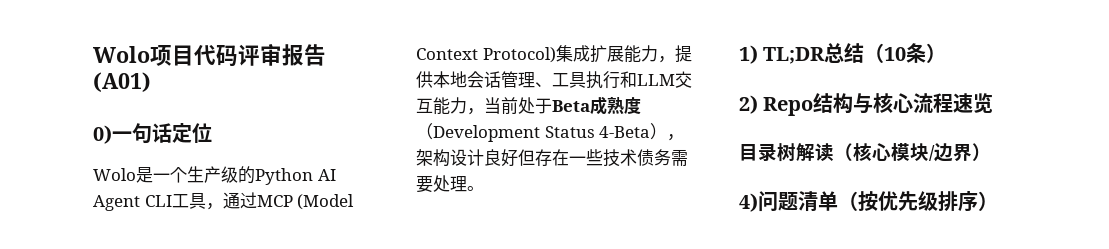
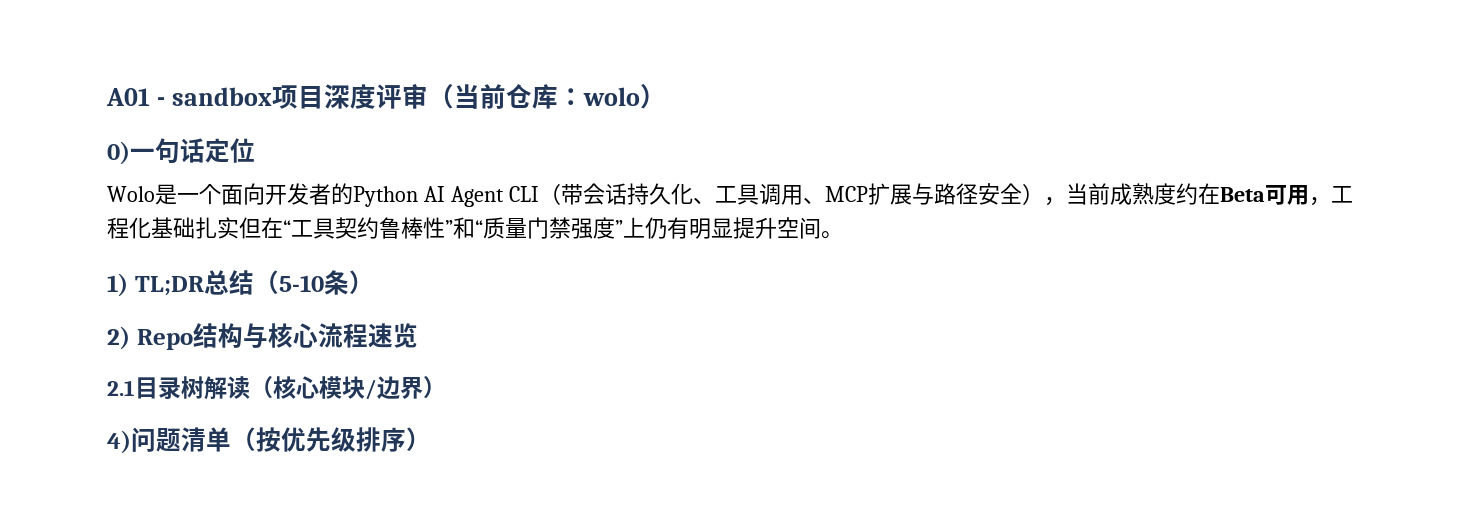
[93,43,326,67] [93,72,151,92] Wolo项目代码评审报告(A01) -> [106,84,666,109] A01 - sandbox项目深度评审（当前仓库：wolo）
[187,166,238,183] 生产级 -> [221,183,331,205] 面向开发者
[171,192,355,210] [416,45,692,63] [416,71,692,89] [416,96,641,115] [416,123,685,142] [416,149,688,167] [416,175,467,193] 工具，通过MCP (Model Context Protocol)集成扩展能力，提供本地会话管理、工具执行和LLM交互能力，当前处于Beta成熟度（Development Status 4-Beta），架构设计良好但存在一些技术债务需要处理 -> [538,183,1353,206] [107,217,821,239] （带会话持久化、工具调用、MCP扩展与路径安全），当前成熟度约在Beta可用，工程化基础扎实但在“工具契约鲁棒性”和“质量门禁强度”上仍有明显提升空间
[884,47,907,61] 10 -> [278,275,324,292] 5-10
(994, 103) none -> [107,380,135,396] 2.1

